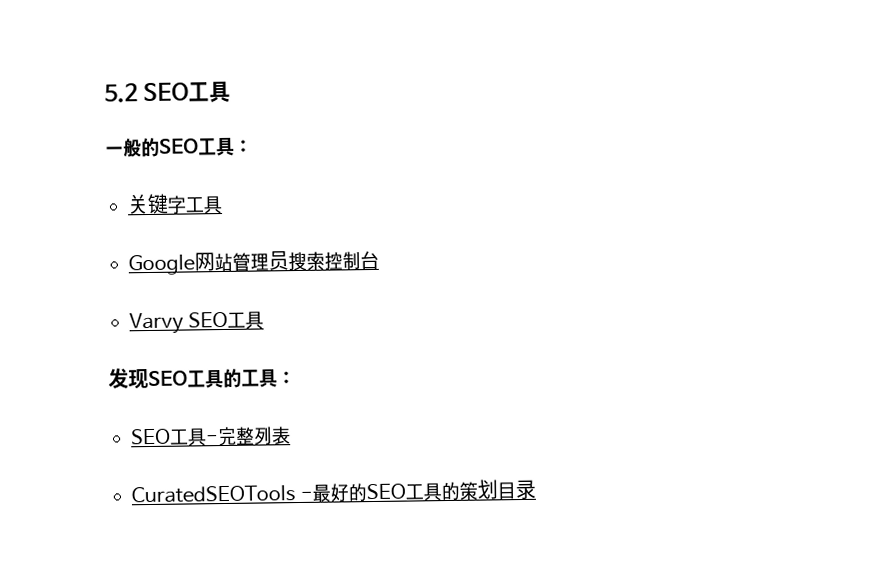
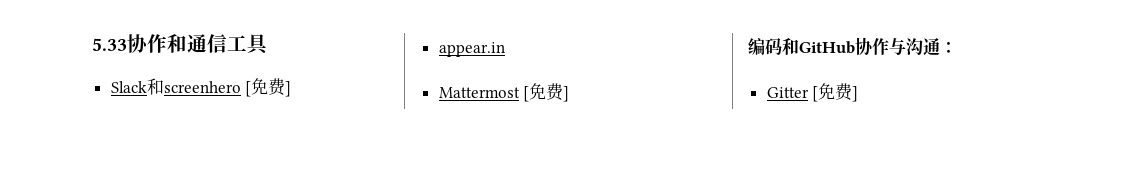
[104,80,232,103] [105,136,253,158] [127,193,223,215] [128,250,379,276] [129,311,265,335] [108,368,296,390] [130,426,291,447] [131,479,537,504] 5.2 SEO工具 // 一般的SEO工具： // 关键字工具 // Google网站管理员搜索控制台 // Varvy SEO工具 // 发现SEO工具的工具： // SEO工具-完整列表 // CuratedSEOTools -最好的SEO工具的策划目录 -> [92,34,269,55] [110,78,292,97] [438,42,505,57] [438,83,570,102] [748,37,957,56] [766,83,859,102] 5.33协作和通信工具 // Slack和screenhero [免费] // appear.in // Mattermost [免费] // 编码和GitHub协作与沟通： // Gitter [免费]

